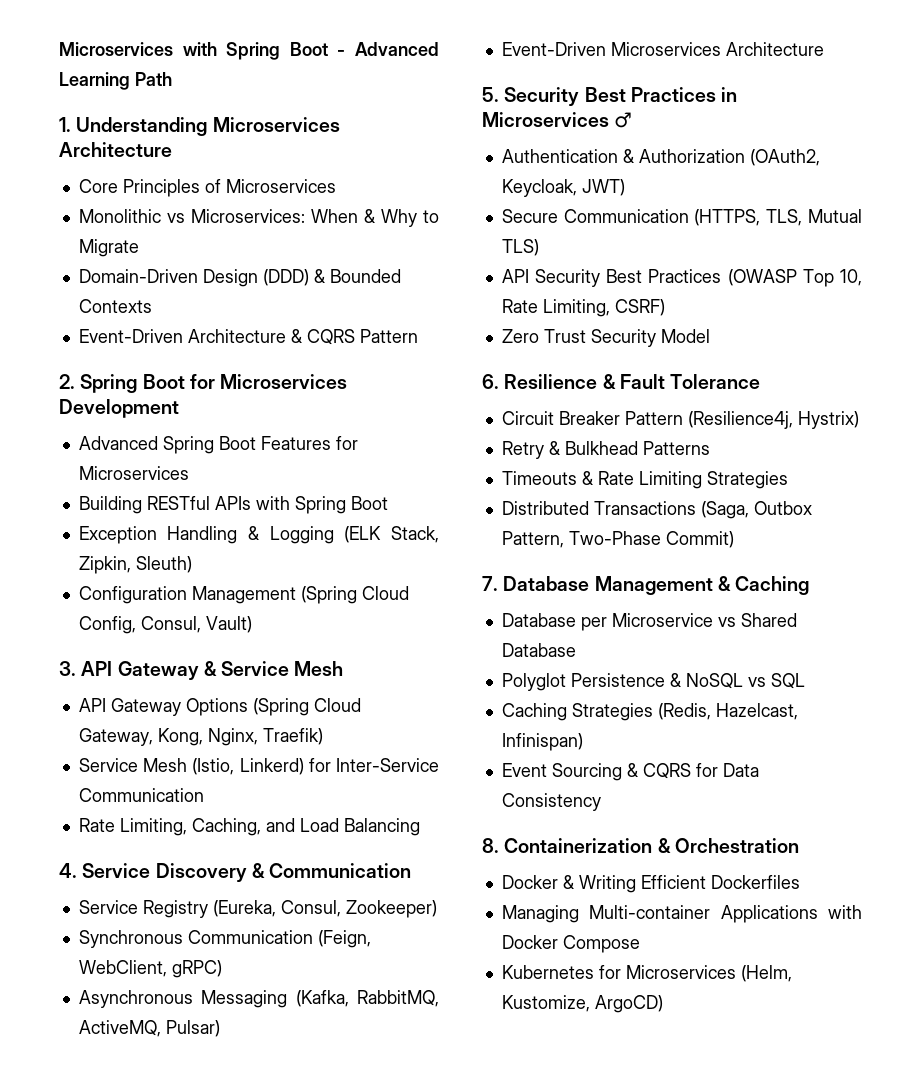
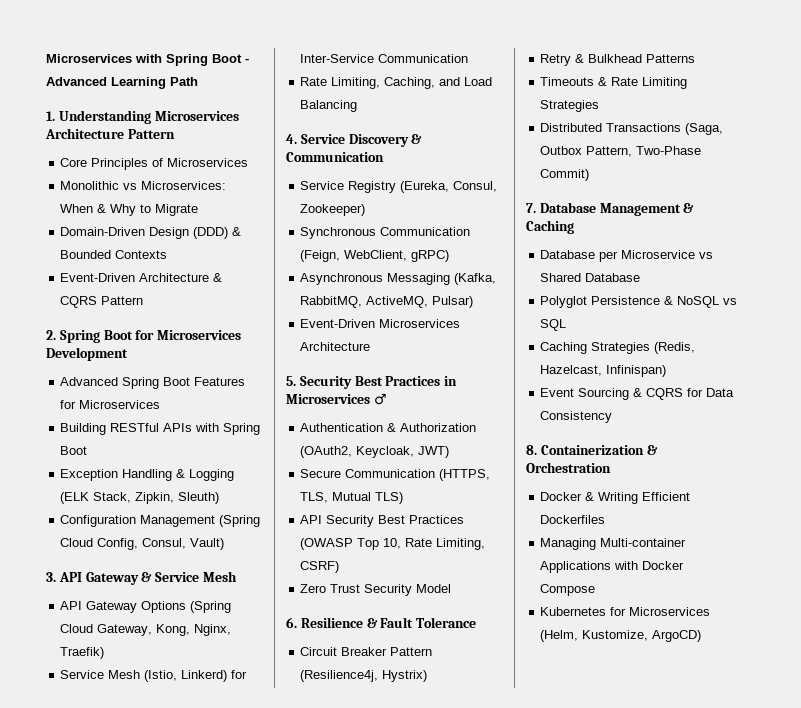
(172, 149) none -> [127,129,175,139] Pattern

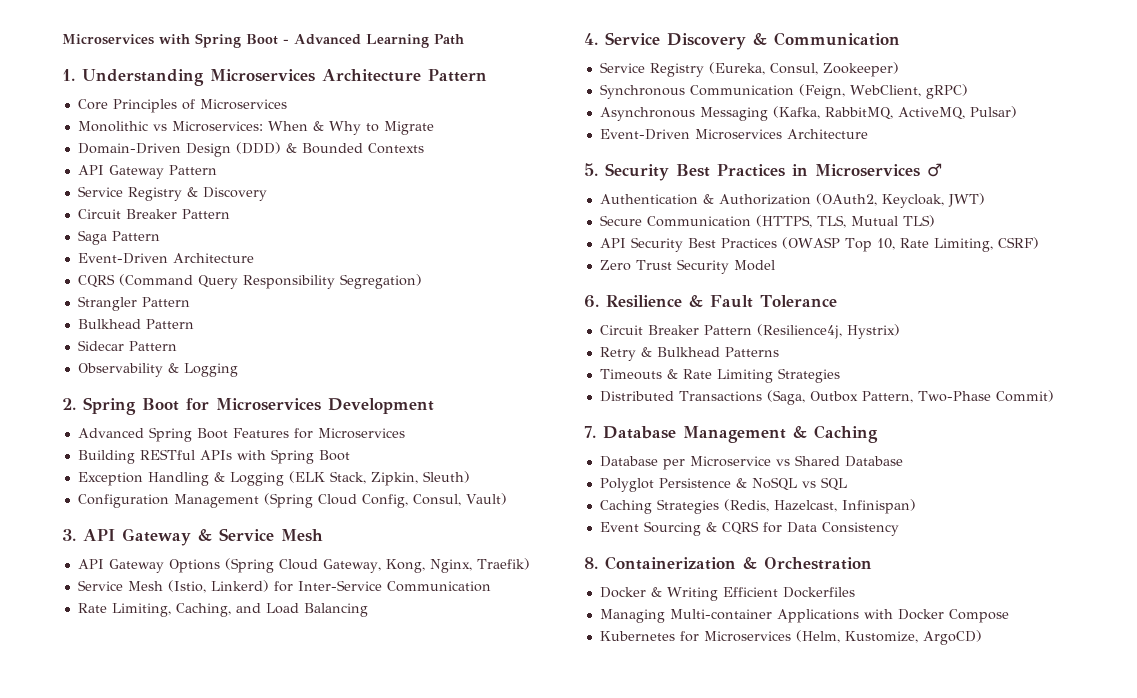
[60,273,223,282] [60,296,144,308] Event-Driven Architecture & CQRS Pattern -> [77,165,217,179] [77,186,267,201] [77,209,230,219] [77,230,160,245] [77,253,254,264] [77,274,422,289] [77,296,190,311] [77,319,194,329] [77,340,177,351] [77,363,238,377] API Gateway Pattern // Service Registry & Discovery // Circuit Breaker Pattern // Saga Pattern // Event-Driven Architecture // CQRS (Command Query Responsibility Segregation) // Strangler Pattern // Bulkhead Pattern // Sidecar Pattern // Observability & Logging

